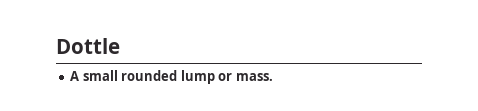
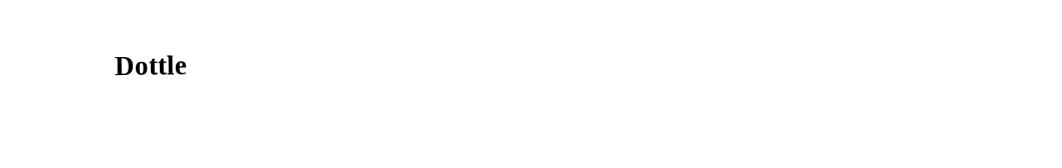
[70,70,273,84] // A small rounded lump or mass. -> (187, 65) none

